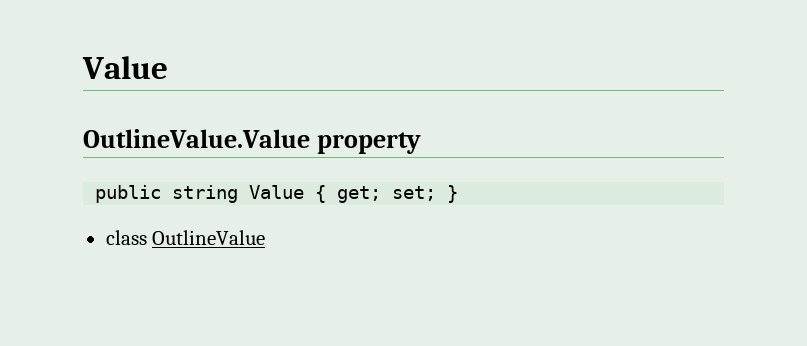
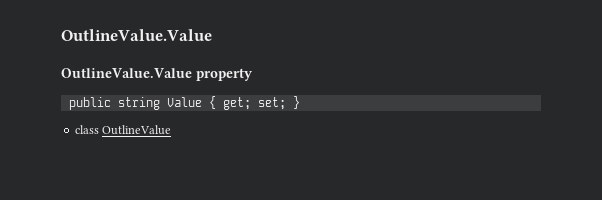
[82,56,168,79] Value -> [61,29,212,41] OutlineValue.Value

